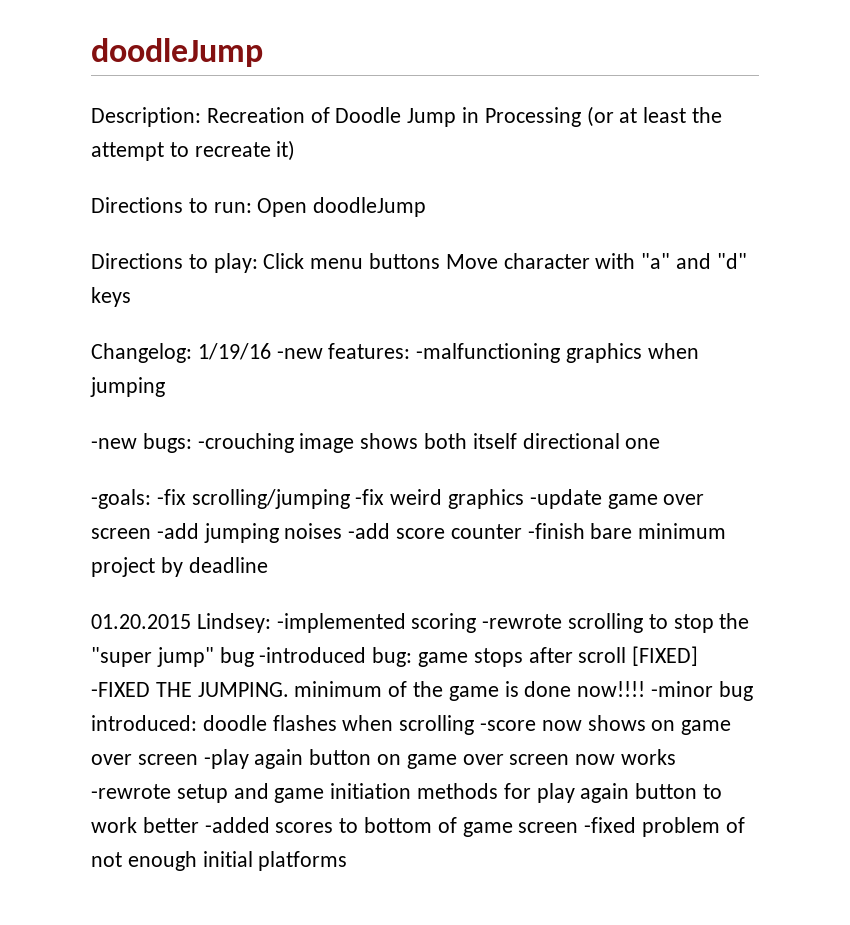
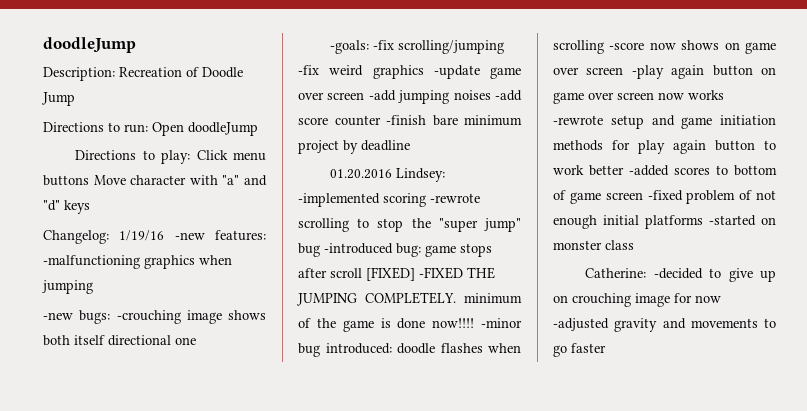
[462,106,723,127] [91,140,296,161] in Processing (or at least the attempt to recreate it) -> (75, 99) none
[91,614,191,629] 01.20.2015 -> [330,169,393,179] 01.20.2016
[197,682,289,697] JUMPING. -> [297,292,456,306] JUMPING COMPLETELY.
(348, 861) none -> [709,215,776,226] [553,240,634,250] [585,268,776,282] [553,293,721,307] [553,318,776,332] [553,343,606,357] -started on monster class // Catherine: -decided to give up on crouching image for now -adjusted gravity and movements to go faster

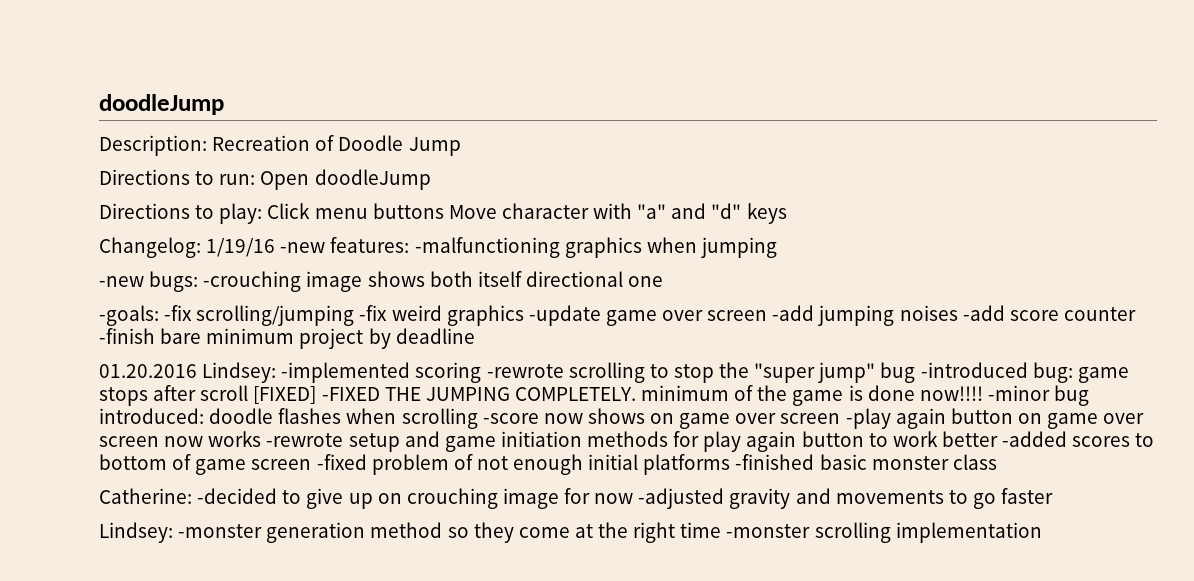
[709,215,776,226] -started on -> [735,454,867,470] -finished basic
(606, 348) none -> [99,522,1042,543] // Lindsey: -monster generation method so they come at the right time -monster scrolling implementation

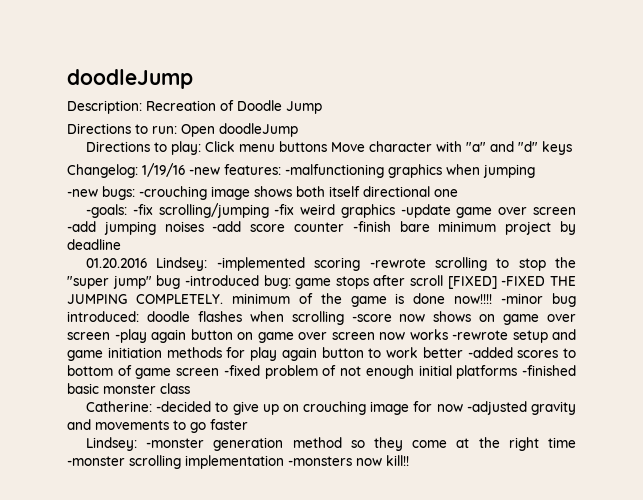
(1042, 532) none -> [288,455,409,466] -monsters now kill!!

